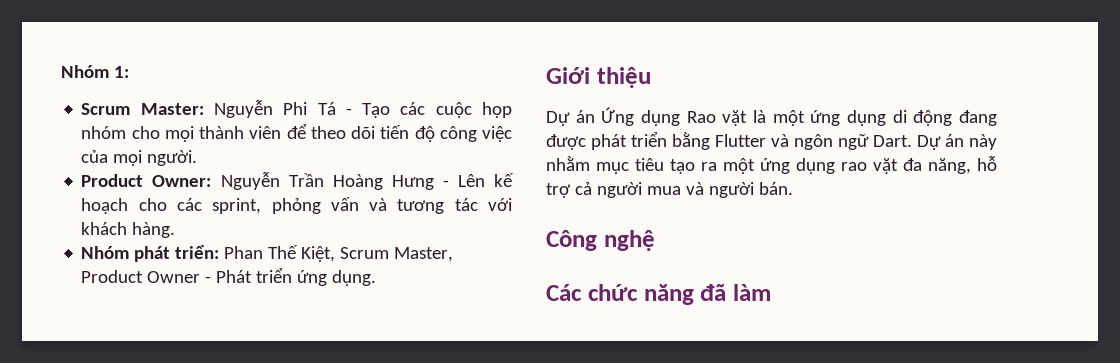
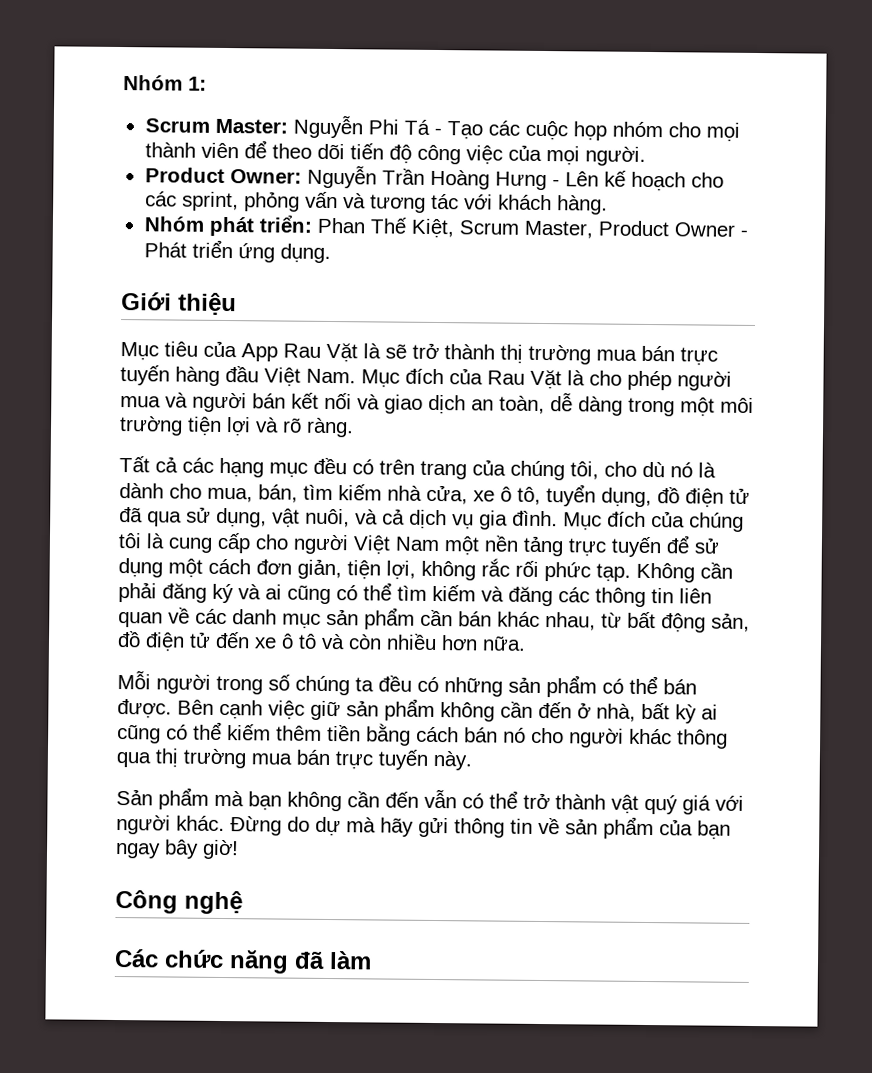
[546,107,997,126] [546,131,997,150] [546,156,997,174] [546,182,793,198] Dự án Ứng dụng Rao vặt là một ứng dụng di động đang được phát triển bằng Flutter và ngôn ngữ Dart. Dự án này nhằm mục tiêu tạo ra một ứng dụng rao vặt đa năng, hỗ trợ cả người mua và người bán. -> [120,340,718,366] [120,365,732,391] [120,392,754,417] [119,416,354,438] [119,456,716,481] [119,483,750,508] [119,506,744,532] [118,532,720,558] [118,558,733,583] [118,582,712,607] [118,607,750,633] [117,631,526,652] [117,671,697,698] [117,698,718,724] [117,721,728,749] [116,748,472,771] [116,787,744,815] [116,814,731,840] [115,839,239,860] Mục tiêu của App Rau Vặt là sẽ trở thành thị trường mua bán trực tuyến hàng đầu Việt Nam. Mục đích của Rau Vặt là cho phép người mua và người bán kết nối và giao dịch an toàn, dễ dàng trong một môi trường tiện lợi và rõ ràng. // Tất cả các hạng mục đều có trên trang của chúng tôi, cho dù nó là dành cho mua, bán, tìm kiếm nhà cửa, xe ô tô, tuyển dụng, đồ điện tử đã qua sử dụng, vật nuôi, và cả dịch vụ gia đình. Mục đích của chúng tôi là cung cấp cho người Việt Nam một nền tảng trực tuyến để sử dụng một cách đơn giản, tiện lợi, không rắc rối phức tạp. Không cần phải đăng ký và ai cũng có thể tìm kiếm và đăng các thông tin liên quan về các danh mục sản phẩm cần bán khác nhau, từ bất động sản, đồ điện tử đến xe ô tô và còn nhiều hơn nữa. // Mỗi người trong số chúng ta đều có những sản phẩm có thể bán được. Bên cạnh việc giữ sản phẩm không cần đến ở nhà, bất kỳ ai cũng có thể kiếm thêm tiền bằng cách bán nó cho người khác thông qua thị trường mua bán trực tuyến này. // Sản phẩm mà bạn không cần đến vẫn có thể trở thành vật quý giá với người khác. Đừng do dự mà hãy gửi thông tin về sản phẩm của bạn ngay bây giờ!

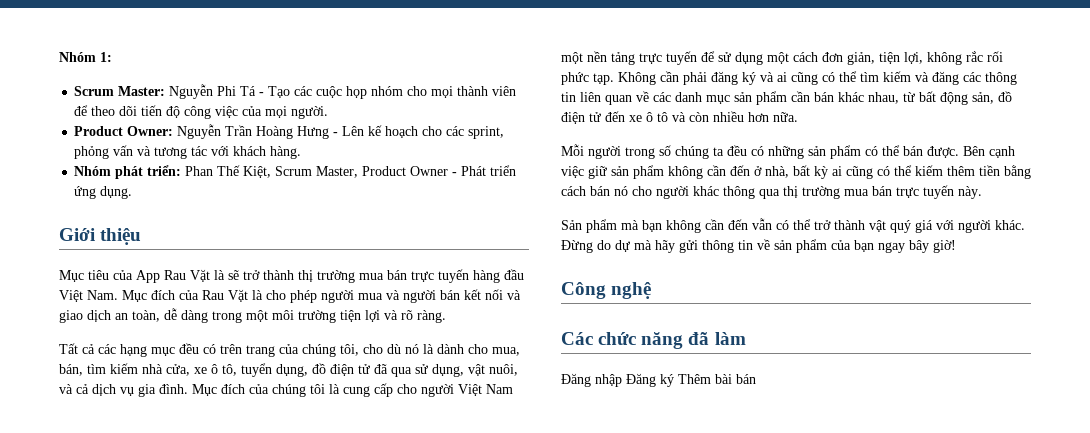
(372, 960) none -> [561,373,756,387] // Đăng nhập Đăng ký Thêm bài bán

